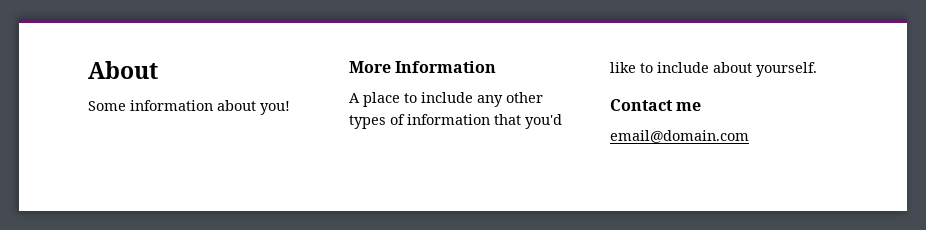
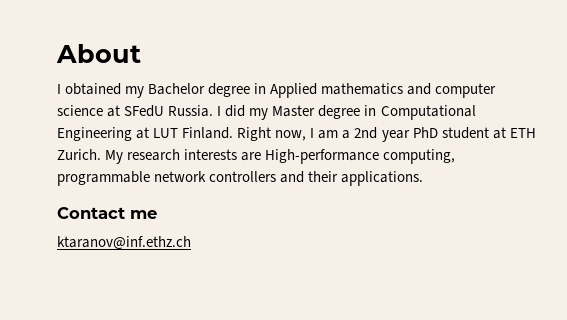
[88,100,290,115] [349,61,497,73] [349,92,543,107] [349,114,562,129] [610,62,817,77] Some information about you! // More Information // A place to include any other types of information that you'd like to include about yourself. -> [57,83,497,98] [57,105,476,120] [57,127,536,142] [57,149,456,164] [57,171,424,186] I obtained my Bachelor degree in Applied mathematics and computer science at SFedU Russia. I did my Master degree in Computational Engineering at LUT Finland. Right now, I am a 2nd year PhD student at ETH Zurich. My research interests are High-performance computing, programmable network controllers and their applications.
[610,130,749,143] email@domain.com -> [57,236,191,249] ktaranov@inf.ethz.ch

